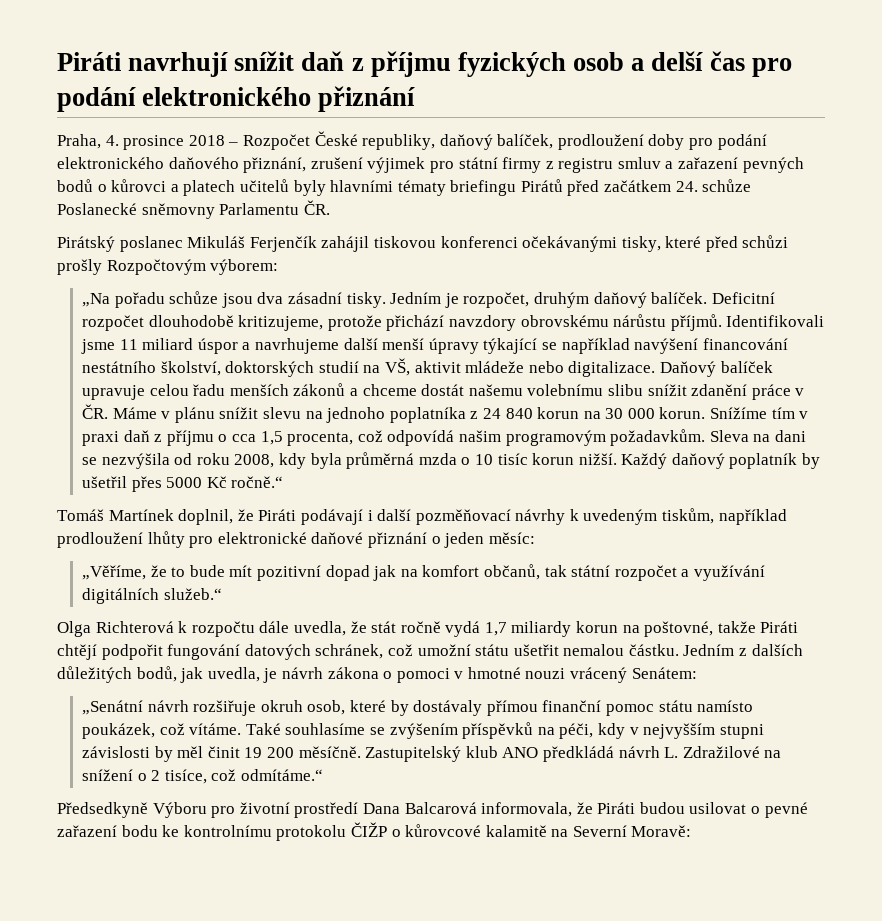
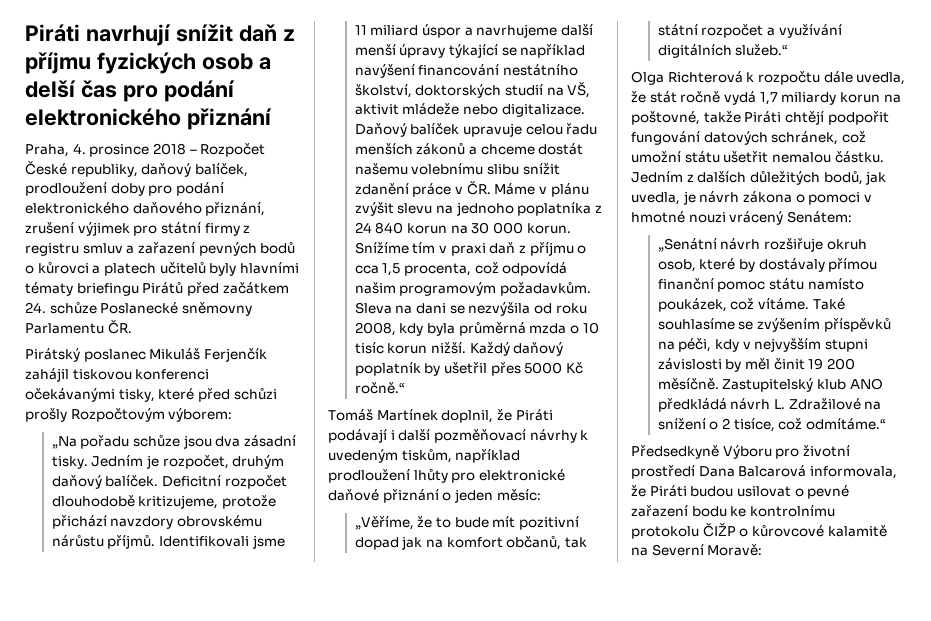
[219,407,259,419] snížit -> [354,202,394,216] zvýšit

